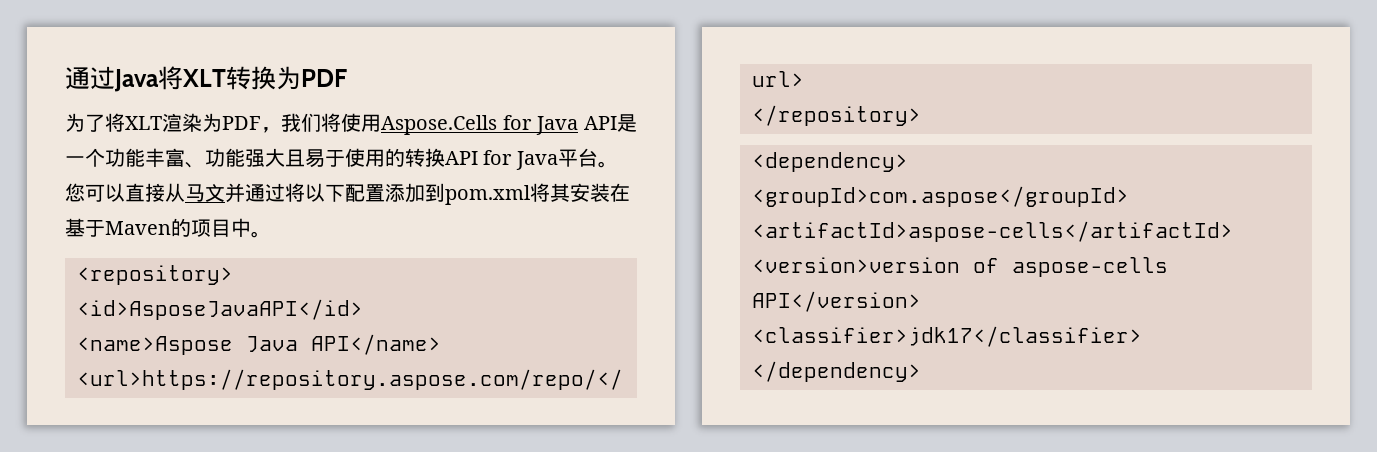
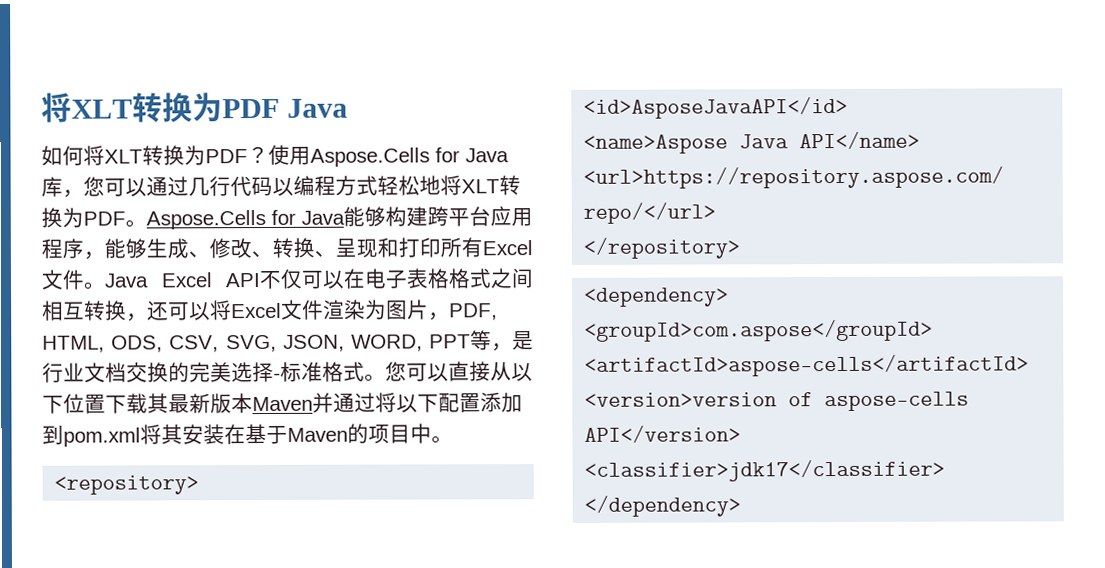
[65,66,347,92] [65,113,637,135] [65,148,618,170] [65,183,225,202] 通过Java将XLT转换为PDF // 为了将XLT渲染为PDF，我们将使用Aspose.Cells for Java API是一个功能丰富、功能强大且易于使用的转换API for Java平台。您可以直接从马文 -> [41,92,348,123] [41,144,509,167] [41,175,521,198] [41,206,533,230] [41,237,533,260] [41,268,534,290] [42,299,498,322] [42,330,534,353] [42,361,533,383] [42,393,313,414] 将XLT转换为PDF Java // 如何将XLT转换为PDF？使用Aspose.Cells for Java库，您可以通过几行代码以编程方式轻松地将XLT转换为PDF。Aspose.Cells for Java能够构建跨平台应用程序，能够生成、修改、转换、呈现和打印所有Excel文件。Java Excel API不仅可以在电子表格格式之间相互转换，还可以将Excel文件渲染为图片，PDF, HTML, ODS, CSV, SVG, JSON, WORD, PPT等，是行业文档交换的完美选择-标准格式。您可以直接从以下位置下载其最新版本Maven

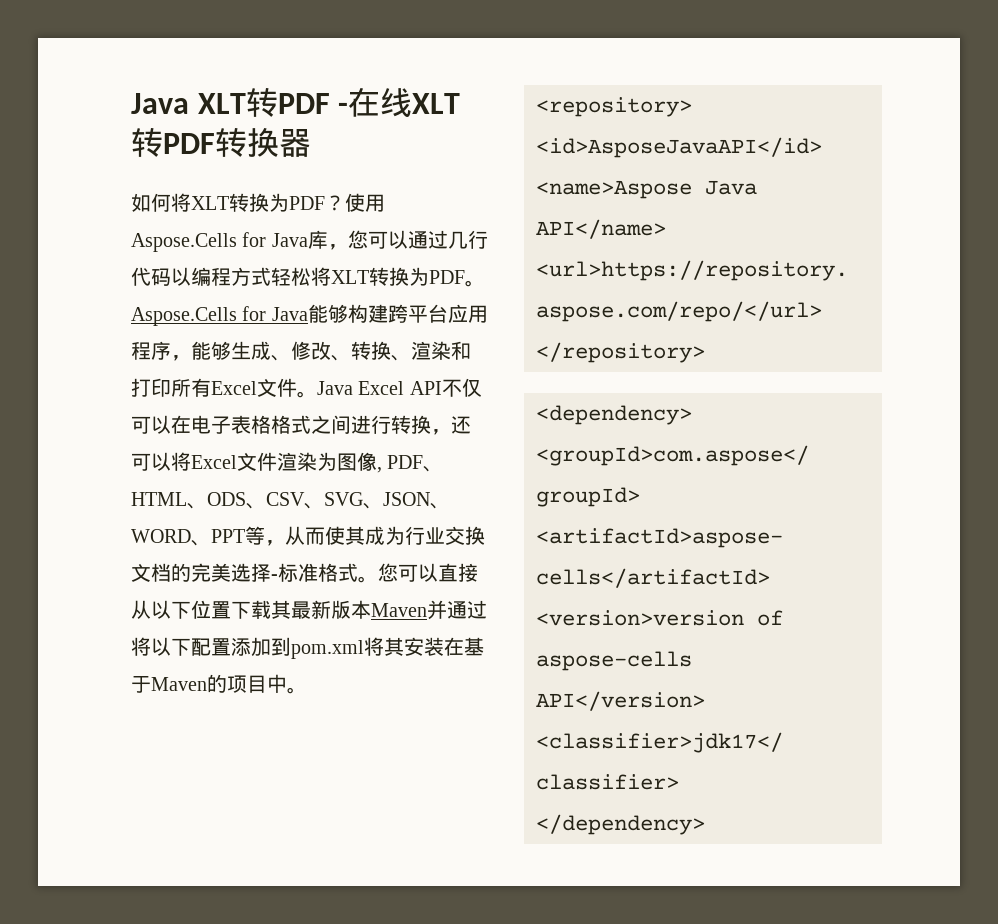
[41,92,348,123] 将XLT转换为PDF Java -> [131,88,461,117] [131,128,311,157] Java XLT转PDF -在线XLT转PDF转换器
[419,175,441,195] 地 -> (311, 276) none
[335,238,378,258] 呈现 -> [411,341,451,360] 渲染
[42,300,85,321] 相互 -> [351,415,391,434] 进行
[407,299,498,321] [42,330,534,353] [42,362,169,383] 片，PDF, HTML, ODS, CSV, SVG, JSON, WORD, PPT等，是行业文档交换 -> [357,452,444,473] [131,492,450,509] [131,526,485,546] [131,563,171,582] 像, PDF、HTML、ODS、CSV、SVG、JSON、WORD、PPT等，从而使其成为行业交换文档

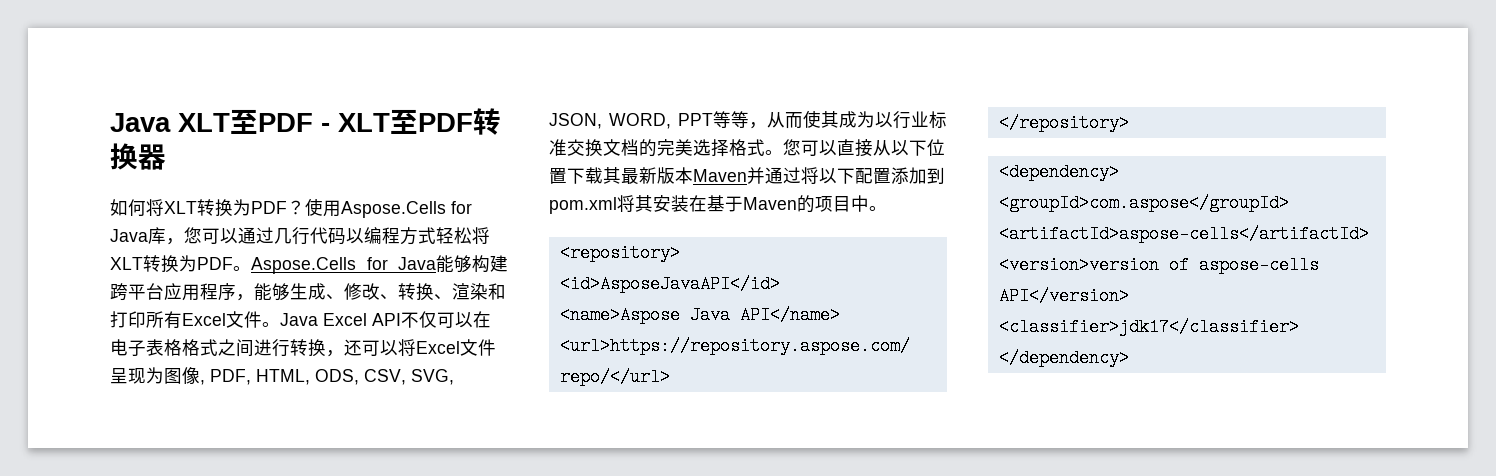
[245,88,278,117] 转 -> [230,109,258,134] 至
[348,88,461,117] [131,128,163,157] 在线XLT转 -> [338,109,418,134] XLT至
[277,452,317,471] 渲染 -> [110,368,146,384] 呈现
[387,455,444,472] [131,492,450,509] [131,529,245,546] PDF、HTML、ODS、CSV、SVG、JSON、WORD、PPT -> [210,369,454,385] [549,111,731,129] PDF, HTML, ODS, CSV, SVG, JSON, WORD, PPT等
[405,526,445,545] 行业 -> [875,111,947,129] [549,139,567,156] 以行业标准
[271,563,318,582] -标准 -> (729, 148) none

